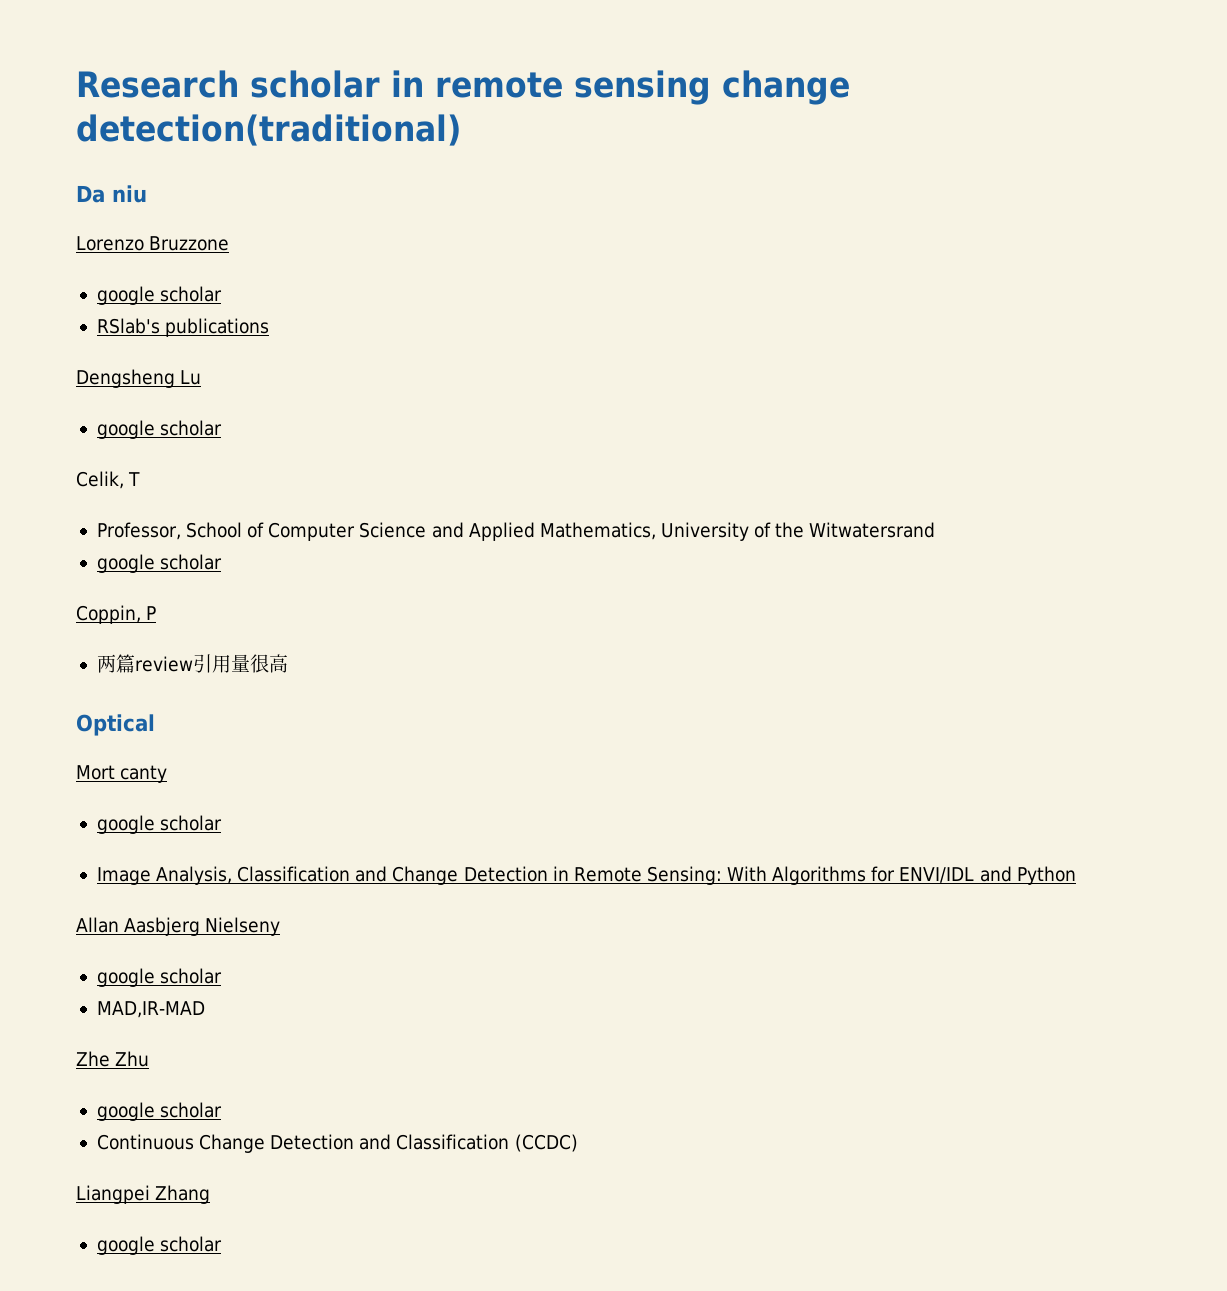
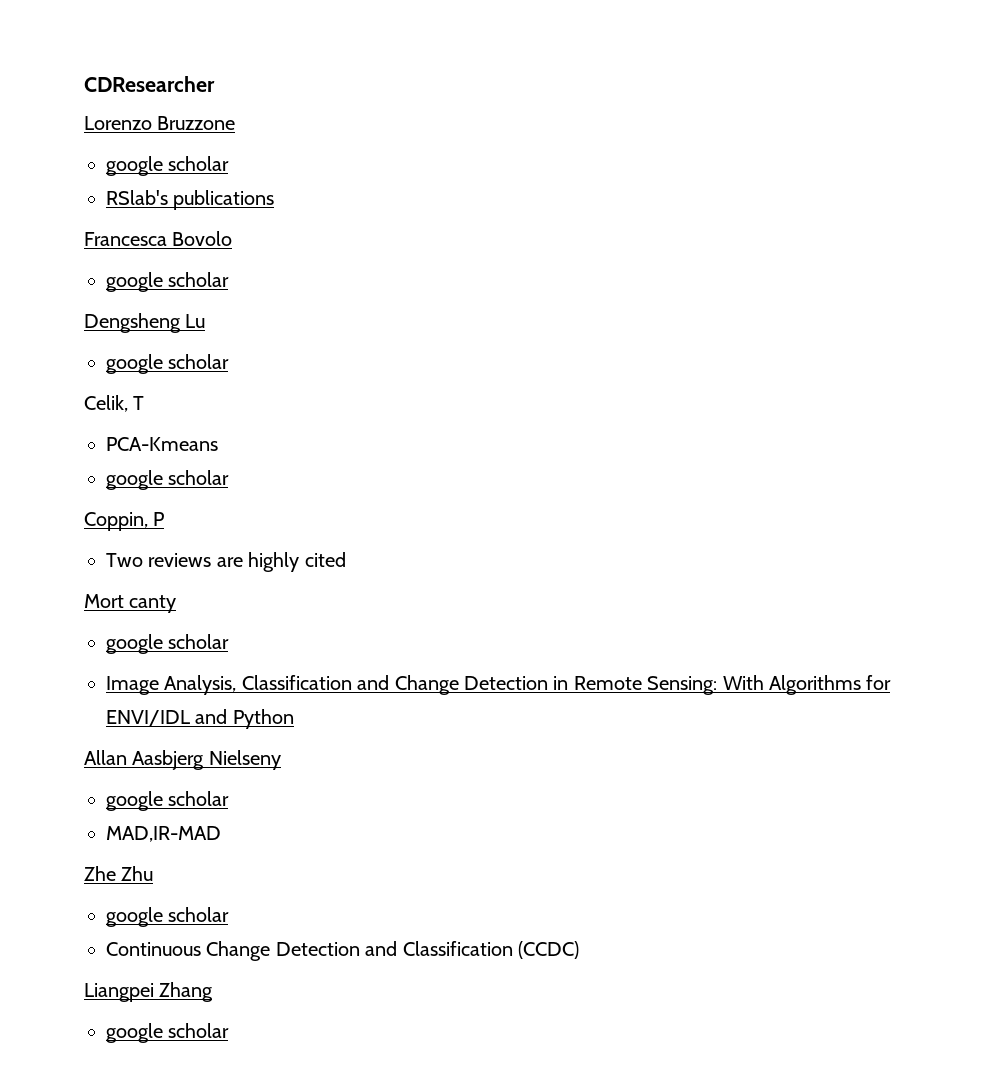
[76,70,850,105] [76,114,461,146] [76,185,147,203] Research scholar in remote sensing change detection(traditional) // Da niu -> [84,76,215,92] CDResearcher
(270, 327) none -> [84,231,233,246] [106,272,230,292] // Francesca Bovolo // google scholar
[96,522,936,541] Professor, School of Computer Science and Applied Mathematics, University of the Witwatersrand -> [106,437,218,451] PCA-Kmeans
[96,654,288,673] [76,714,155,736] 两篇review引用量很高 // Optical -> [106,552,346,572] Two reviews are highly cited

